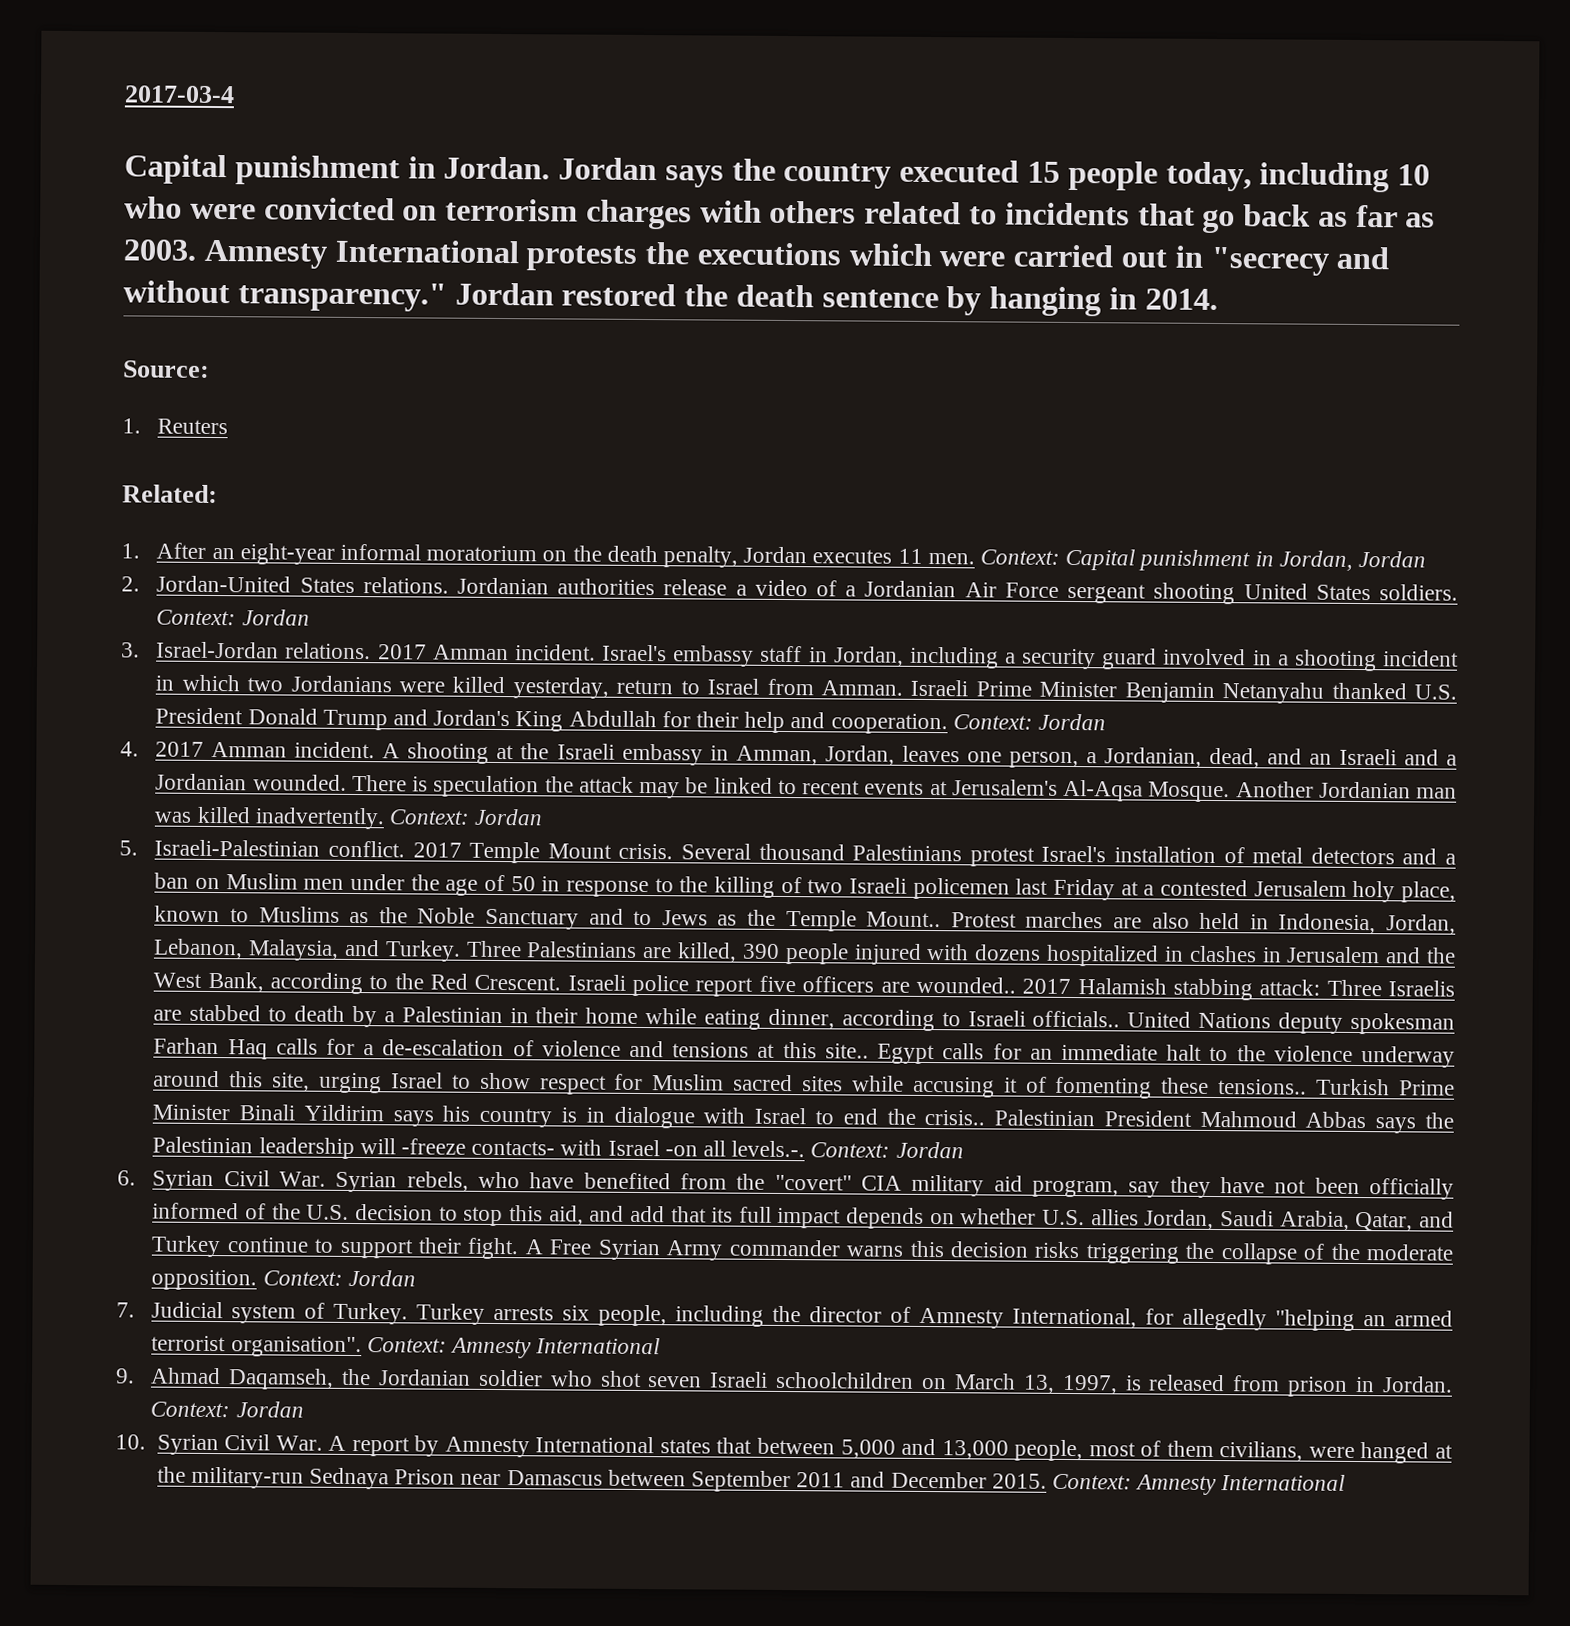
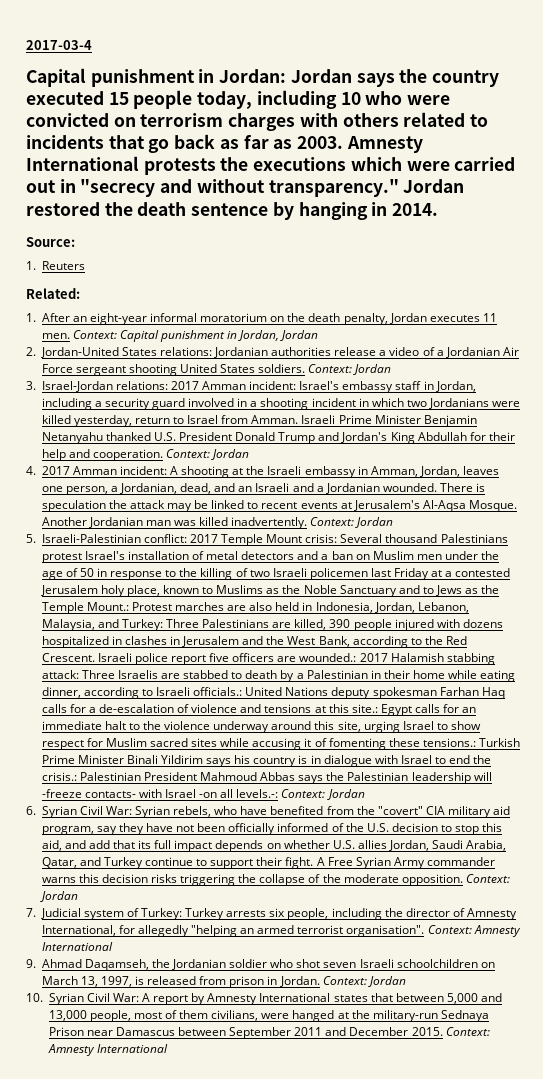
[443,156,551,180] Jordan. -> [219,69,287,83] Jordan:
[362,577,449,594] relations. -> [159,347,212,356] relations:
[285,642,596,661] relations. 2017 Amman incident. -> [115,381,297,390] relations: 2017 Amman incident:
[294,741,376,759] incident. -> [119,466,167,475] incident:
[327,840,405,858] conflict. -> [143,534,187,543] conflict:
[618,843,674,860] crisis. -> [305,534,338,543] crisis:
[866,911,942,928] Mount.. -> [86,602,129,611] Mount.:
[384,940,461,962] Turkey. -> [121,619,163,631] Turkey:
[915,976,1016,994] wounded.. -> [299,653,357,662] wounded.:
[1032,1010,1121,1028] officials.. -> [193,687,243,696] officials.:
[824,1043,869,1059] site.. -> [351,704,378,713] site.:
[1218,1079,1308,1095] tensions.. -> [422,738,476,747] tensions.:
[924,1109,986,1126] crisis.. -> [41,772,77,781] crisis.:
[731,1140,806,1158] levels.-. -> [236,789,279,798] levels.-:
[278,1171,326,1187] War. -> [105,806,132,815] War:
[333,1302,409,1325] Turkey. -> [141,908,183,920] Turkey:
[275,1435,323,1451] War. -> [112,993,139,1002] War:

